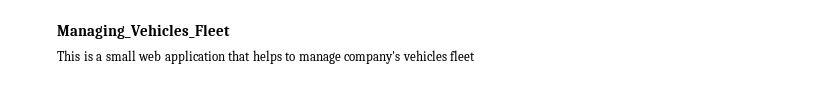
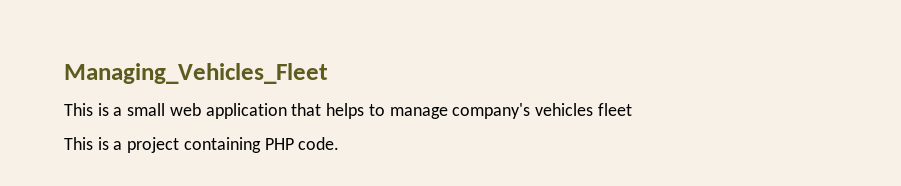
(476, 55) none -> [64,137,340,153] // This is a project containing PHP code.

